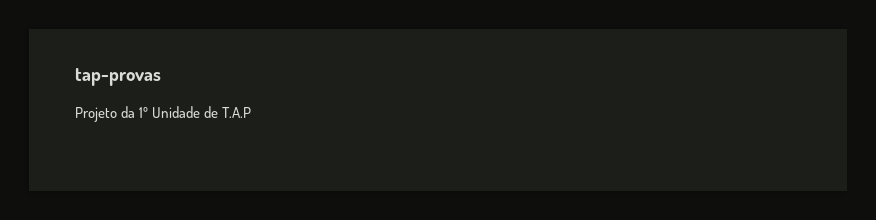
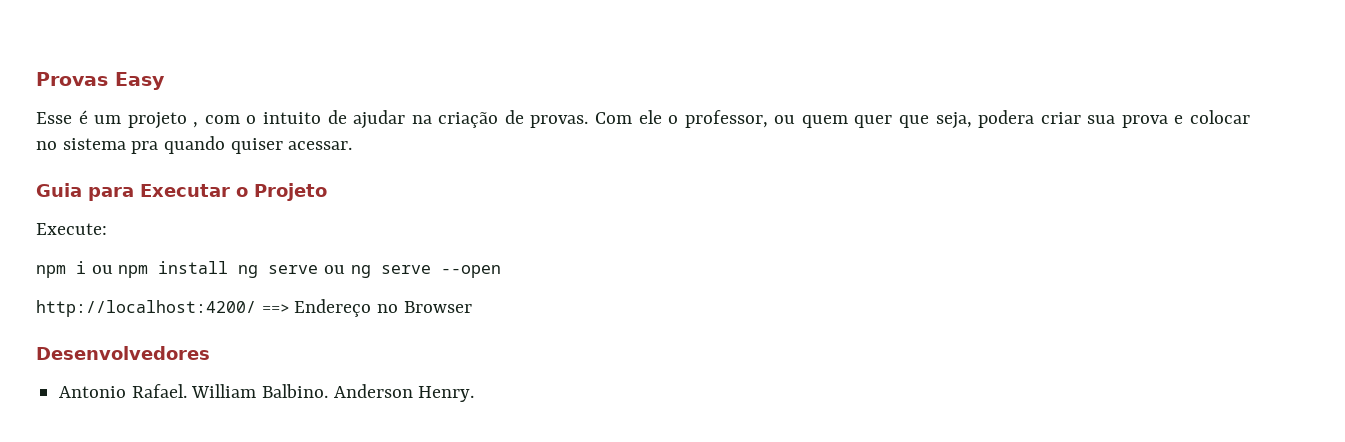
[75,68,161,86] [75,106,252,122] tap-provas // Projeto da 1º Unidade de T.A.P -> [36,72,165,90] [36,110,1250,129] [36,136,353,154] [36,183,327,201] [36,223,107,235] [36,261,501,278] [36,299,472,317] [36,346,210,360] [59,384,475,402] Provas Easy // Esse é um projeto , com o intuito de ajudar na criação de provas. Com ele o professor, ou quem quer que seja, podera criar sua prova e colocar no sistema pra quando quiser acessar. // Guia para Executar o Projeto // Execute: // npm i ou npm install ng serve ou ng serve --open // http://localhost:4200/ ==> Endereço no Browser // Desenvolvedores // Antonio Rafael. William Balbino. Anderson Henry.

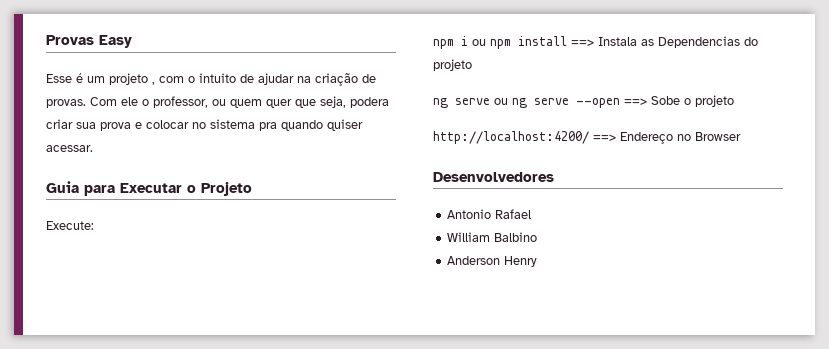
(229, 267) none -> [571,36,758,48] [433,59,472,71] ==> Instala as Dependencias do projeto //
(501, 271) none -> [624,95,734,107] ==> Sobe o projeto
[131,384,475,402] Rafael. William Balbino. Anderson Henry. -> [495,209,532,219] [447,232,538,242] [447,256,538,267] Rafael // William Balbino // Anderson Henry

